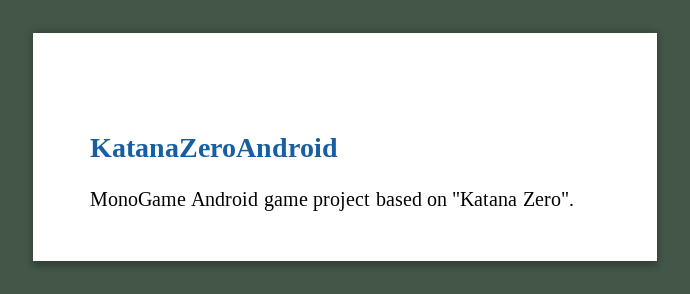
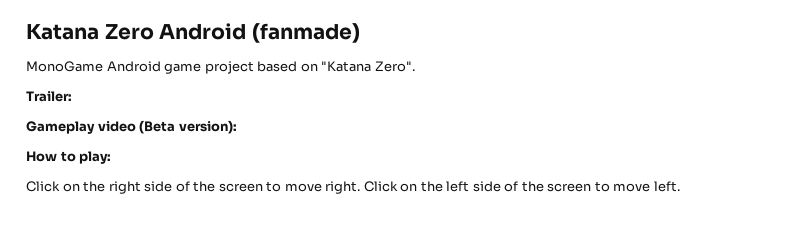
[90,138,338,157] KatanaZeroAndroid -> [26,23,360,43] Katana Zero Android (fanmade)
(574, 199) none -> [26,91,72,102] [26,120,237,134] [26,151,112,164] [26,181,680,194] // Trailer: // Gameplay video (Beta version): // How to play: // Click on the right side of the screen to move right. Click on the left side of the screen to move left.

